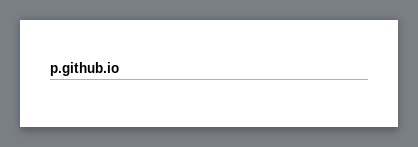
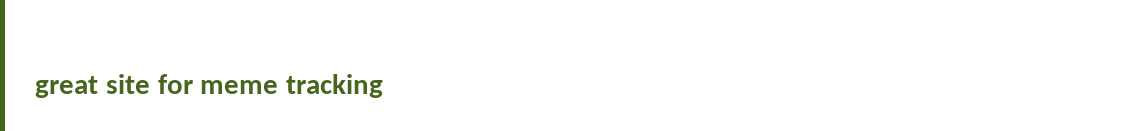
[50,62,119,76] p.github.io -> [35,74,384,98] great site for meme tracking

